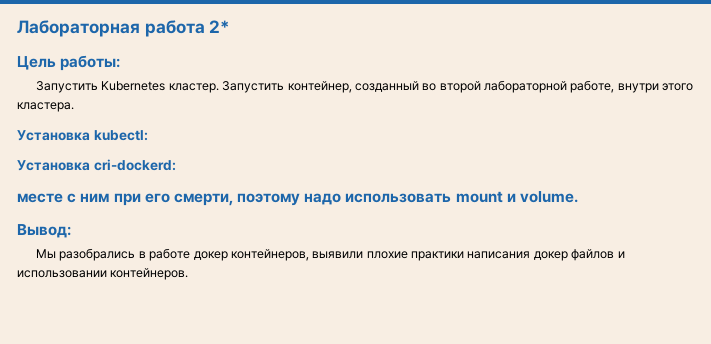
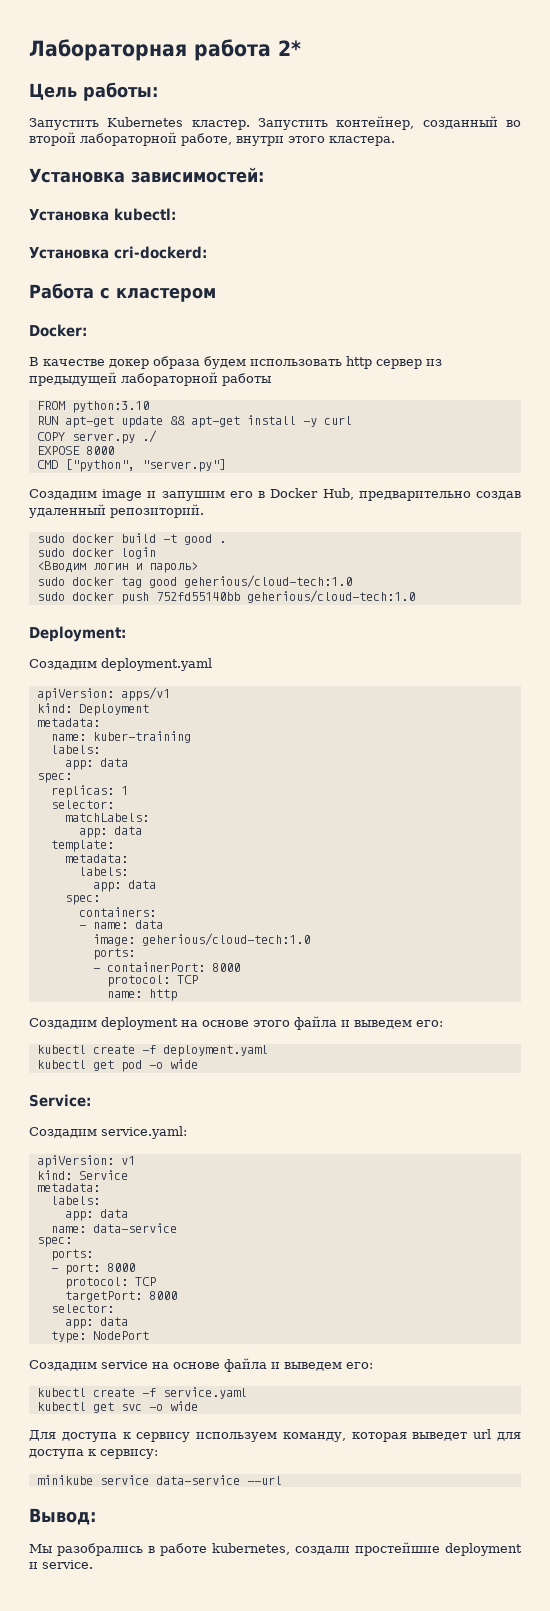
(74, 107) none -> [29,167,264,183] // Установка зависимостей:
[17,191,579,206] месте с ним при его смерти, поэтому надо использовать mount и volume. -> [29,283,216,302] [29,324,87,337] [29,356,442,369] [29,372,271,386] [36,401,149,413] [36,415,352,428] [36,430,157,444] [36,446,114,455] [36,459,226,472] [29,488,521,501] [29,504,204,518] [36,533,226,545] [36,547,156,559] [36,561,198,573] [36,575,352,588] [36,590,415,604] [29,626,126,642] [29,658,212,671] [36,687,170,701] [36,703,149,716] [36,718,100,727] [50,731,191,743] [50,745,100,754] [64,758,128,770] [36,773,72,783] [50,785,128,798] [50,800,114,809] [64,813,149,822] [78,826,142,838] [50,840,114,852] [64,854,128,863] [78,867,128,876] [92,880,156,892] [64,895,100,905] [78,907,156,917] [78,920,163,929] [92,933,310,946] [92,948,135,960] [92,962,240,972] [106,975,198,987] [106,989,177,1001] [29,1016,443,1030] [36,1045,268,1057] [36,1059,198,1072] [29,1094,91,1107] [29,1126,187,1139] [36,1155,135,1168] [36,1170,128,1180] [36,1183,100,1192] [50,1196,100,1205] [64,1209,128,1221] [50,1223,177,1233] [36,1237,72,1247] [50,1249,93,1261] [50,1263,135,1275] [64,1277,156,1289] [64,1291,177,1302] [50,1304,114,1313] [64,1317,128,1329] [50,1331,149,1343] [29,1358,373,1372] [36,1387,247,1399] [36,1401,198,1413] [29,1429,521,1442] [29,1449,158,1459] [36,1475,282,1485] Работа с кластером // Docker: // В качестве докер образа будем использовать http сервер из предыдущей лабораторной работы // FROM python:3.10 // RUN apt-get update && apt-get install -y curl // COPY server.py ./ // EXPOSE 8000 // CMD ["python", "server.py"] // Создадим image и запушим его в Docker Hub, предварительно создав удаленный репозиторий. // sudo docker build -t good . // sudo docker login // <Вводим логин и пароль> // sudo docker tag good geherious/cloud-tech:1.0 // sudo docker push 752fd55140bb geherious/cloud-tech:1.0 // Deployment: // Создадим deployment.yaml // apiVersion: apps/v1 // kind: Deployment // metadata: // name: kuber-training // labels: // app: data // spec: // replicas: 1 // selector: // matchLabels: // app: data // template: // metadata: // labels: // app: data // spec: // containers: // - name: data // image: geherious/cloud-tech:1.0 // ports: // - containerPort: 8000 // protocol: TCP // name: http // Создадим deployment на основе этого файла и выведем его: // kubectl create -f deployment.yaml // kubectl get pod -o wide // Service: // Создадим service.yaml: // apiVersion: v1 // kind: Service // metadata: // labels: // app: data // name: data-service // spec: // ports: // - port: 8000 // protocol: TCP // targetPort: 8000 // selector: // app: data // type: NodePort // Создадим service на основе файла и выведем его: // kubectl create -f service.yaml // kubectl get svc -o wide // Для доступа к сервису используем команду, которая выведет url для доступа к сервису: // minikube service data-service --url
[193,249,625,261] [17,268,189,280] докер контейнеров, выявили плохие практики написания докер файлов и использовании контейнеров. -> [212,1542,522,1556] [29,1560,93,1569] kubernetes, создали простейшие deployment и service.

